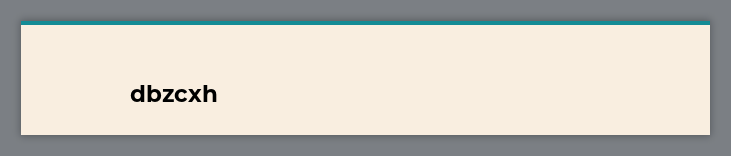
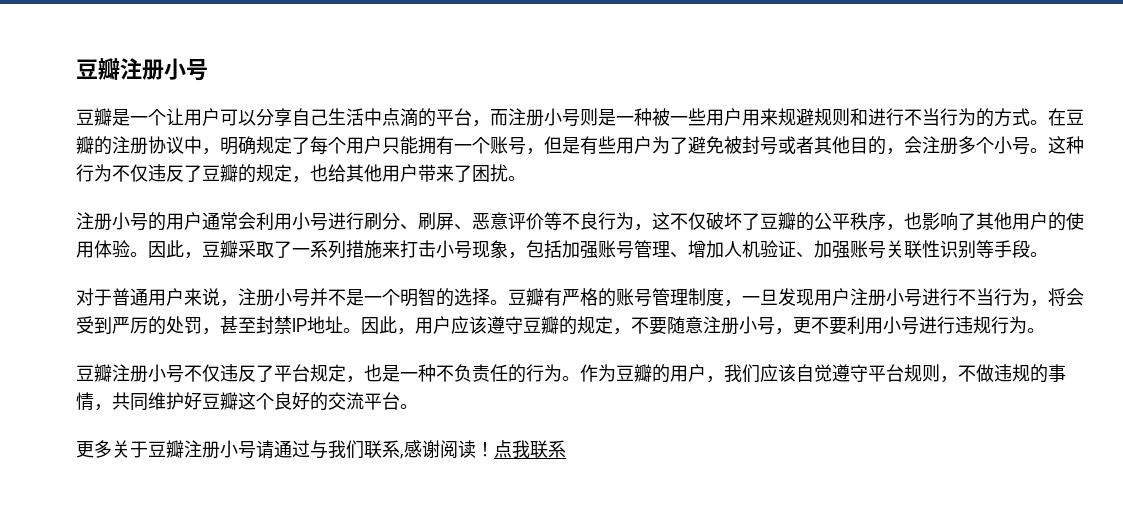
[130,85,218,102] dbzcxh -> [76,58,208,81] [76,108,1084,127] [76,136,1084,155] [76,164,526,183] [76,212,1084,231] [76,240,1048,259] [76,288,1084,307] [76,316,1045,335] [76,364,1066,383] [76,392,418,411] [76,440,566,459] 豆瓣注册小号 // 豆瓣是一个让用户可以分享自己生活中点滴的平台，而注册小号则是一种被一些用户用来规避规则和进行不当行为的方式。在豆瓣的注册协议中，明确规定了每个用户只能拥有一个账号，但是有些用户为了避免被封号或者其他目的，会注册多个小号。这种行为不仅违反了豆瓣的规定，也给其他用户带来了困扰。 // 注册小号的用户通常会利用小号进行刷分、刷屏、恶意评价等不良行为，这不仅破坏了豆瓣的公平秩序，也影响了其他用户的使用体验。因此，豆瓣采取了一系列措施来打击小号现象，包括加强账号管理、增加人机验证、加强账号关联性识别等手段。 // 对于普通用户来说，注册小号并不是一个明智的选择。豆瓣有严格的账号管理制度，一旦发现用户注册小号进行不当行为，将会受到严厉的处罚，甚至封禁IP地址。因此，用户应该遵守豆瓣的规定，不要随意注册小号，更不要利用小号进行违规行为。 // 豆瓣注册小号不仅违反了平台规定，也是一种不负责任的行为。作为豆瓣的用户，我们应该自觉遵守平台规则，不做违规的事情，共同维护好豆瓣这个良好的交流平台。 // 更多关于豆瓣注册小号请通过与我们联系,感谢阅读！点我联系

